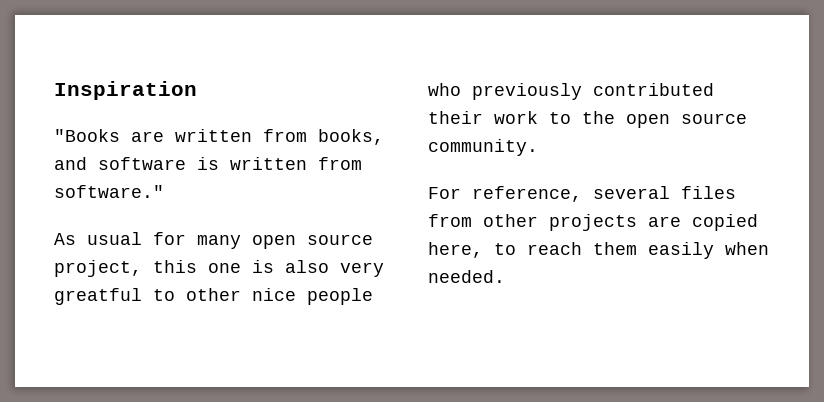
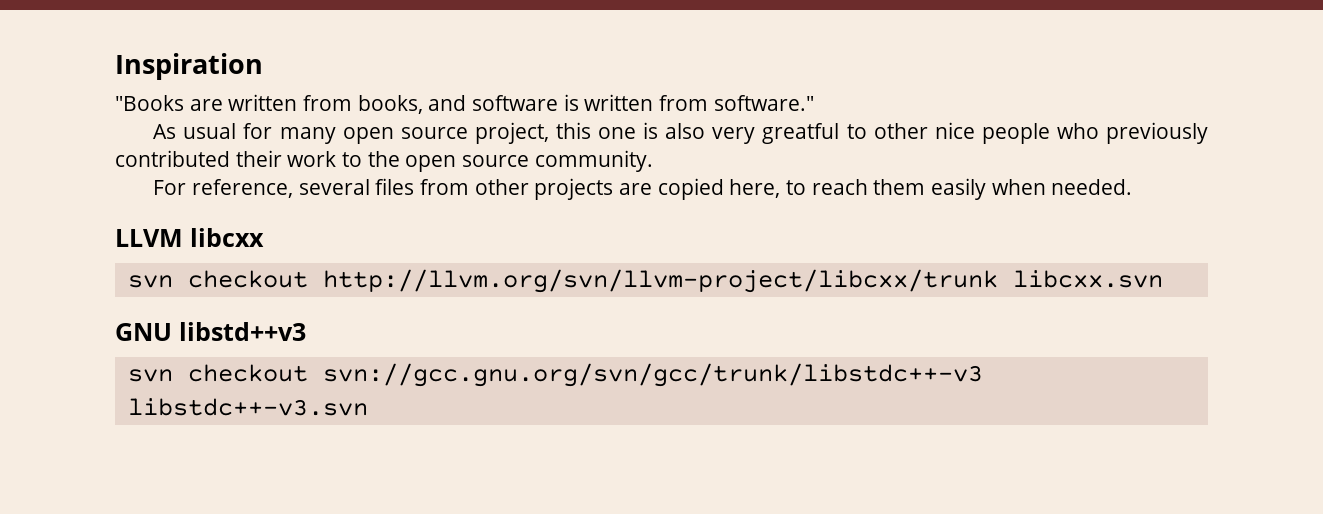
(505, 276) none -> [115,228,264,247] [127,269,1163,293] [115,322,306,341] [127,363,983,387] [127,398,368,416] // LLVM libcxx // svn checkout http://llvm.org/svn/llvm-project/libcxx/trunk libcxx.svn // GNU libstd++v3 // svn checkout svn://gcc.gnu.org/svn/gcc/trunk/libstdc++-v3 libstdc++-v3.svn

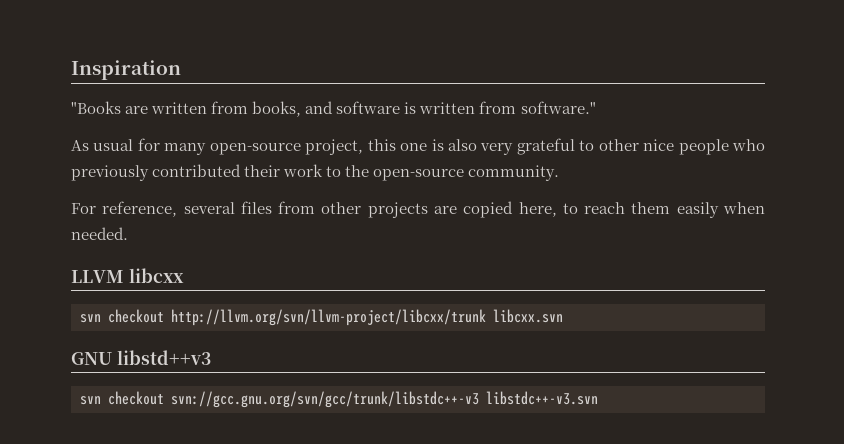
[342,127,468,144] open source -> [209,143,301,155] open-source
[762,123,840,144] greatful -> [516,138,575,155] grateful
[405,155,530,172] open source -> [373,169,465,181] open-source

